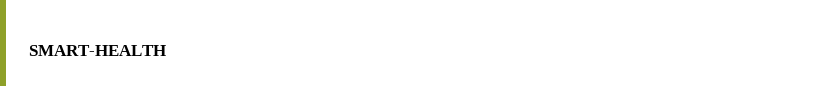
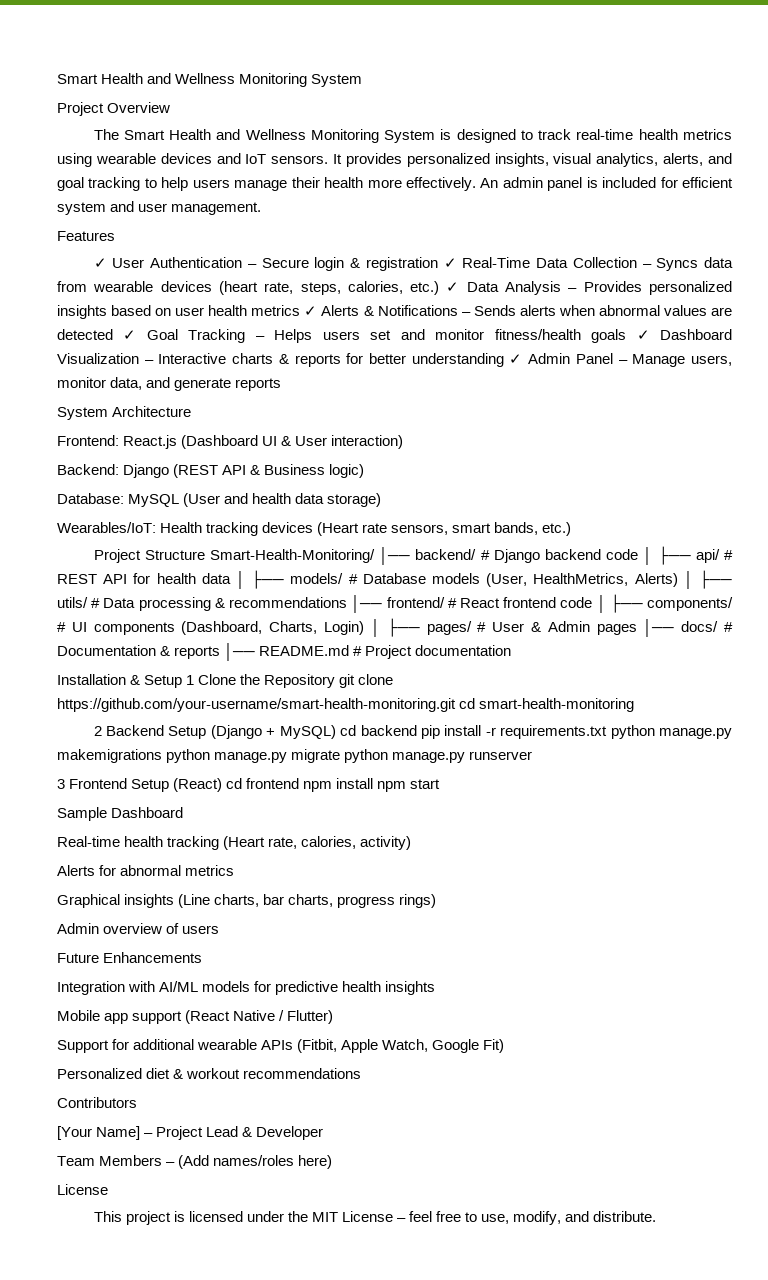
[29,45,166,56] SMART-HEALTH -> [57,73,363,87] [57,102,171,116] [93,129,733,143] [57,153,732,167] [57,177,733,191] [57,201,262,215] [57,231,115,241] [93,257,734,271] [57,281,732,295] [57,305,732,319] [57,329,732,343] [57,353,732,367] [57,377,282,391] [57,406,192,420] [57,435,404,449] [57,464,365,478] [57,493,382,507] [57,522,572,536] [93,546,734,565] [57,570,732,589] [57,594,733,613] [57,618,733,637] [57,643,512,661] [57,674,394,688] [57,698,635,712] [93,725,733,739] [57,749,533,763] [57,778,441,792] [57,807,184,821] [57,836,412,850] [57,865,235,876] [57,894,437,908] [57,923,220,934] [57,952,203,963] [57,981,436,995] [57,1010,334,1024] [57,1039,505,1053] [57,1068,362,1079] [57,1097,137,1108] [57,1126,324,1140] [57,1155,333,1169] [57,1184,108,1195] [93,1211,657,1225] Smart Health and Wellness Monitoring System // Project Overview // The Smart Health and Wellness Monitoring System is designed to track real-time health metrics using wearable devices and IoT sensors. It provides personalized insights, visual analytics, alerts, and goal tracking to help users manage their health more effectively. An admin panel is included for efficient system and user management. // Features // ✓ User Authentication – Secure login & registration ✓ Real-Time Data Collection – Syncs data from wearable devices (heart rate, steps, calories, etc.) ✓ Data Analysis – Provides personalized insights based on user health metrics ✓ Alerts & Notifications – Sends alerts when abnormal values are detected ✓ Goal Tracking – Helps users set and monitor fitness/health goals ✓ Dashboard Visualization – Interactive charts & reports for better understanding ✓ Admin Panel – Manage users, monitor data, and generate reports // System Architecture // Frontend: React.js (Dashboard UI & User interaction) // Backend: Django (REST API & Business logic) // Database: MySQL (User and health data storage) // Wearables/IoT: Health tracking devices (Heart rate sensors, smart bands, etc.) // Project Structure Smart-Health-Monitoring/ │── backend/ # Django backend code │ ├── api/ # REST API for health data │ ├── models/ # Database models (User, HealthMetrics, Alerts) │ ├── utils/ # Data processing & recommendations │── frontend/ # React frontend code │ ├── components/ # UI components (Dashboard, Charts, Login) │ ├── pages/ # User & Admin pages │── docs/ # Documentation & reports │── README.md # Project documentation // Installation & Setup 1 Clone the Repository git clone https://github.com/your-username/smart-health-monitoring.git cd smart-health-monitoring // 2 Backend Setup (Django + MySQL) cd backend pip install -r requirements.txt python manage.py makemigrations python manage.py migrate python manage.py runserver // 3 Frontend Setup (React) cd frontend npm install npm start // Sample Dashboard // Real-time health tracking (Heart rate, calories, activity) // Alerts for abnormal metrics // Graphical insights (Line charts, bar charts, progress rings) // Admin overview of users // Future Enhancements // Integration with AI/ML models for predictive health insights // Mobile app support (React Native / Flutter) // Support for additional wearable APIs (Fitbit, Apple Watch, Google Fit) // Personalized diet & workout recommendations // Contributors // [Your Name] – Project Lead & Developer // Team Members – (Add names/roles here) // License // This project is licensed under the MIT License – feel free to use, modify, and distribute.

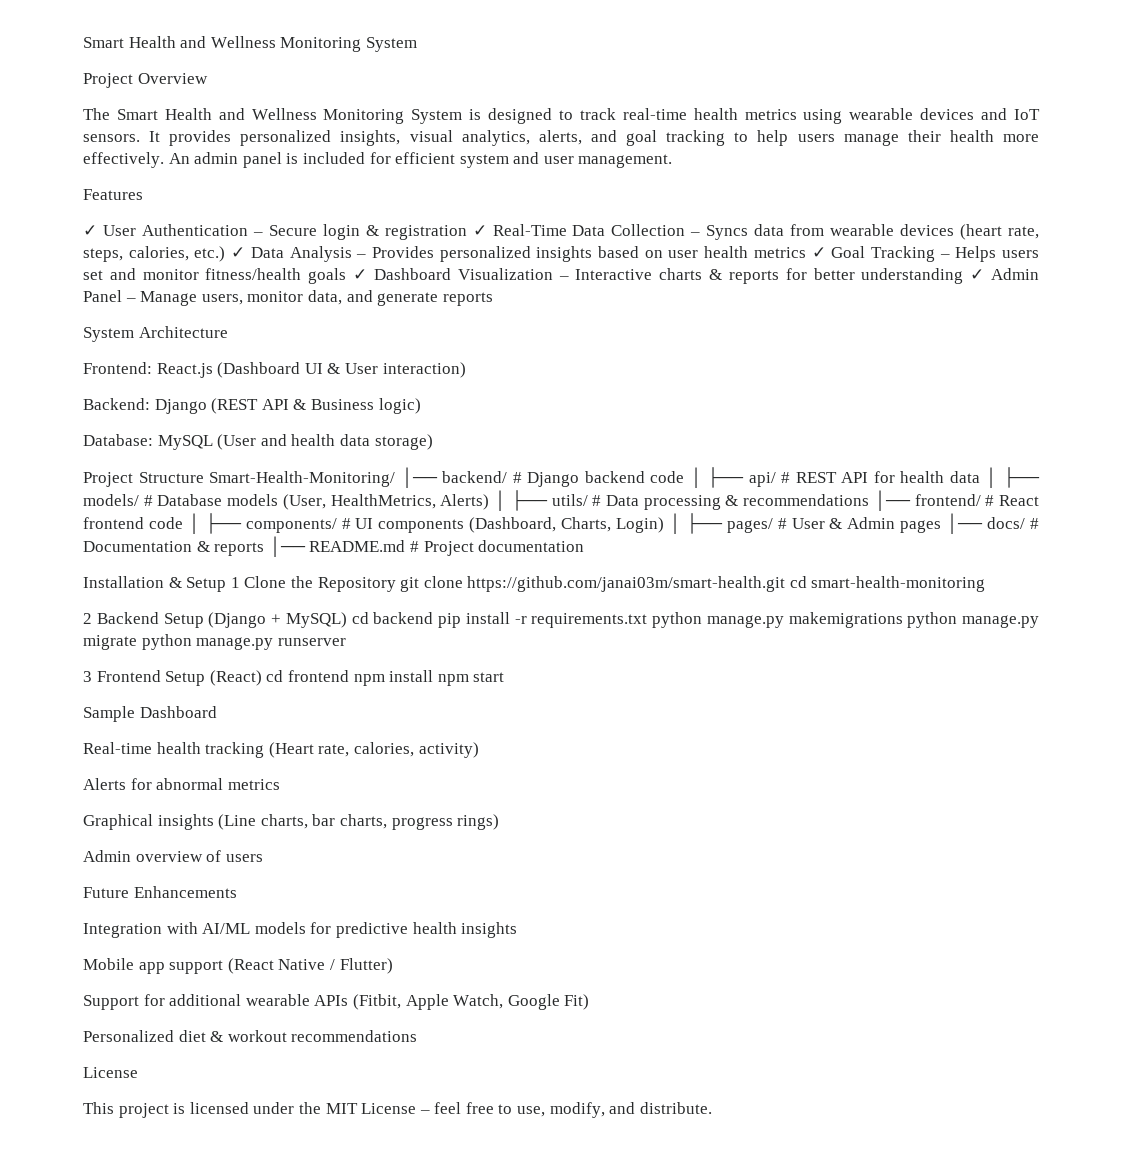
[321,305,732,316] [57,329,137,340] Alerts & Notifications – Sends alerts when abnormal values are detected ✓ -> (826, 252) none
[57,522,572,536] // Wearables/IoT: Health tracking devices (Heart rate sensors, smart bands, etc.) -> (433, 442) none
[57,698,456,712] https://github.com/your-username/smart-health-monitoring.git -> [467,576,786,592] https://github.com/janai03m/smart-health.git
[57,1097,137,1108] [57,1126,324,1140] [57,1155,333,1169] // Contributors // [Your Name] – Project Lead & Developer // Team Members – (Add names/roles here) -> (418, 1036) none

